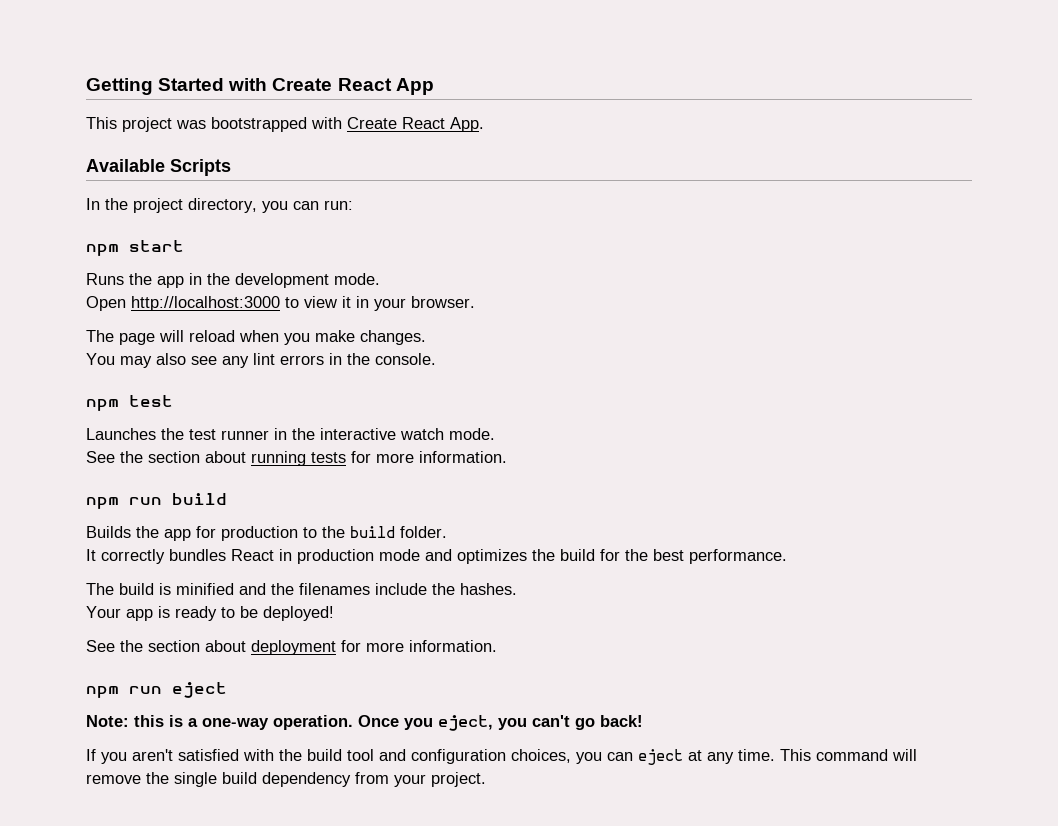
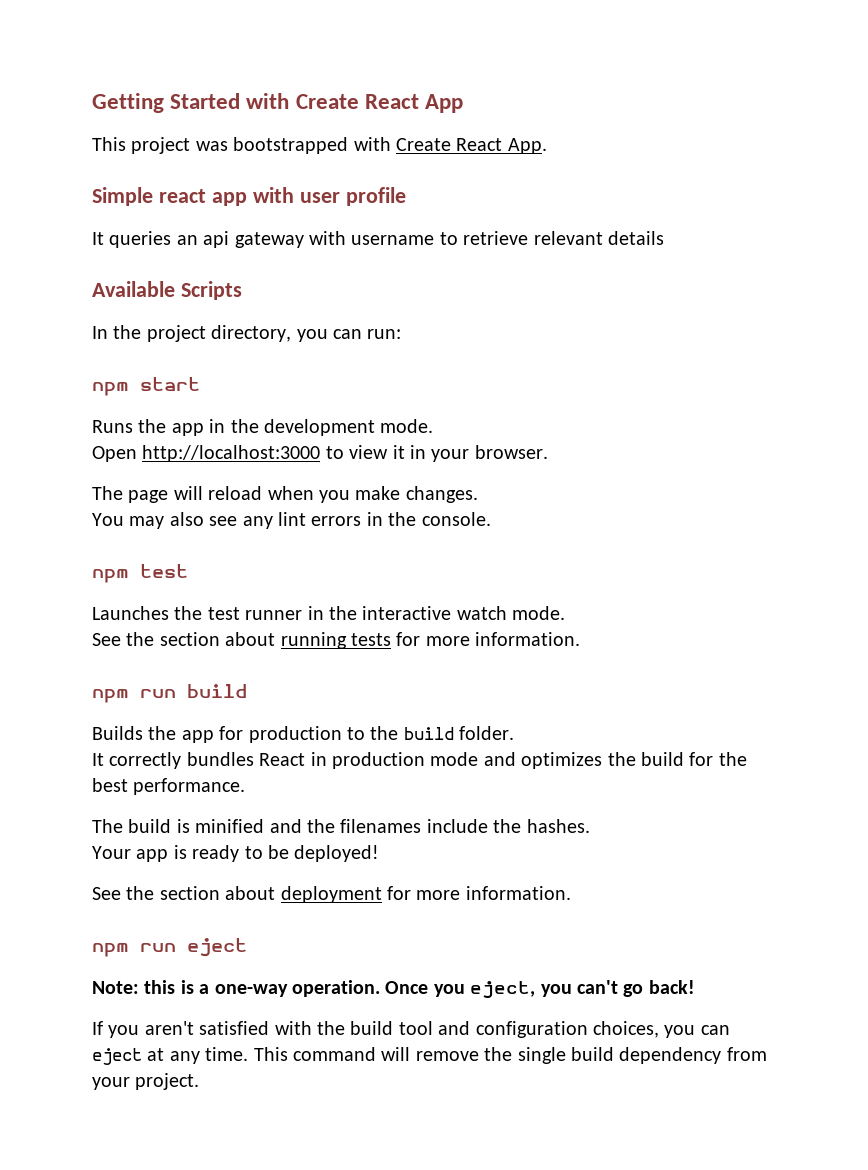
(484, 124) none -> [92,187,406,206] [92,231,664,248] // Simple react app with user profile // It queries an api gateway with username to retrieve relevant details

